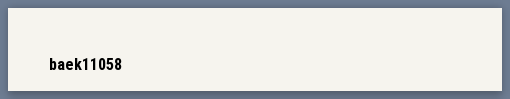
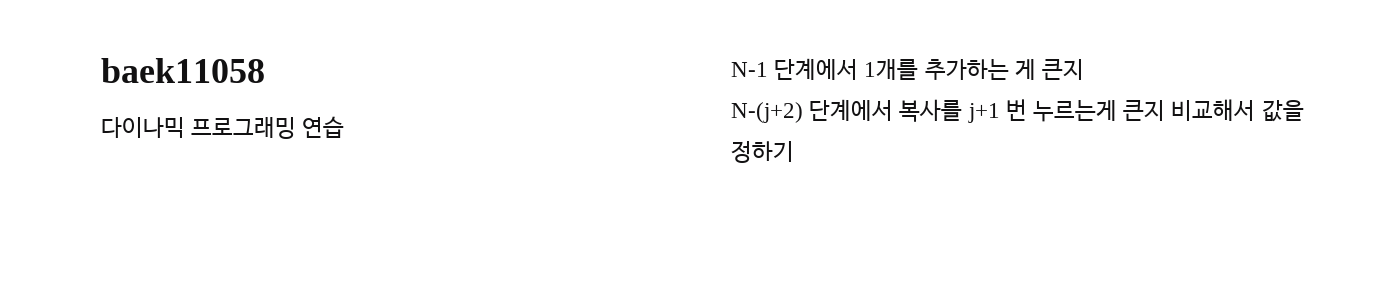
(122, 64) none -> [101,116,345,139] [731,58,1085,80] [731,99,1304,123] [731,141,794,163] // 다이나믹 프로그래밍 연습 // N-1 단계에서 1개를 추가하는 게 큰지 // N-(j+2) 단계에서 복사를 j+1 번 누르는게 큰지 비교해서 값을 정하기

